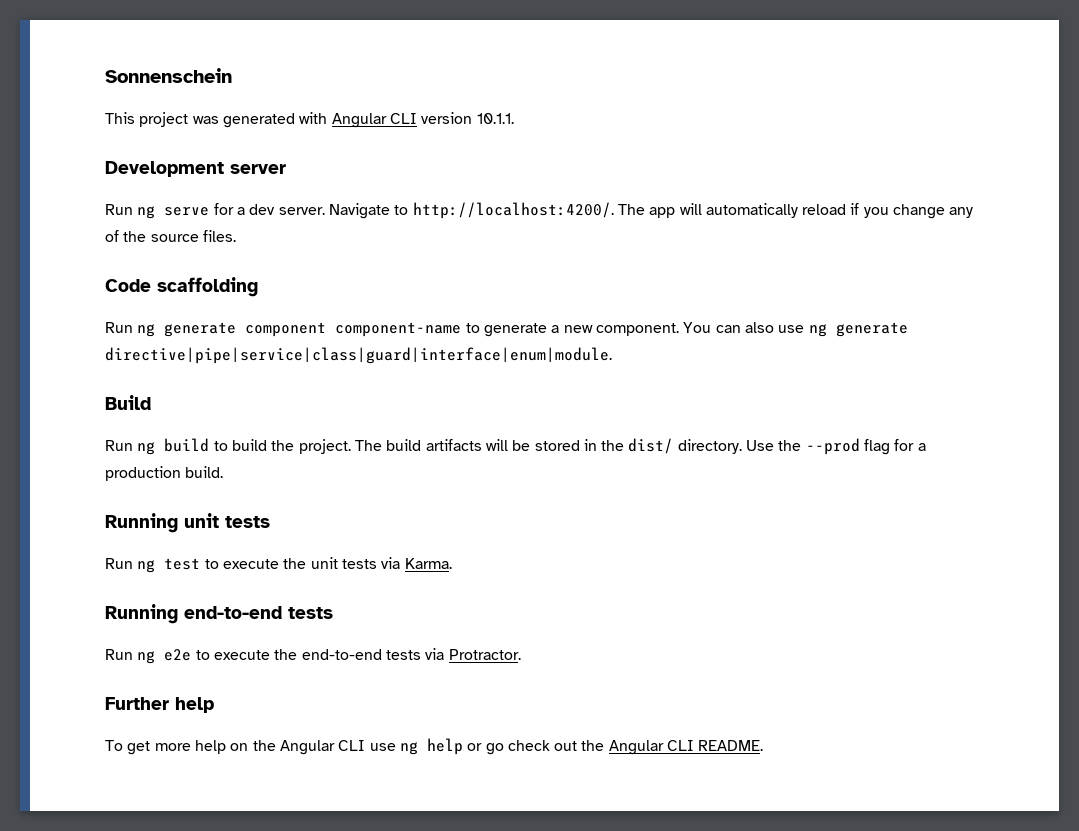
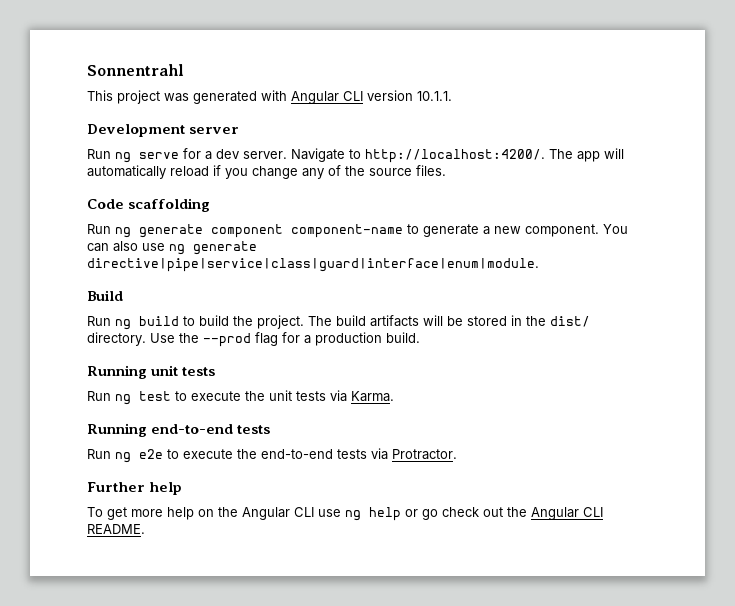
[105,68,232,83] Sonnenschein -> [87,64,184,76] Sonnentrahl

